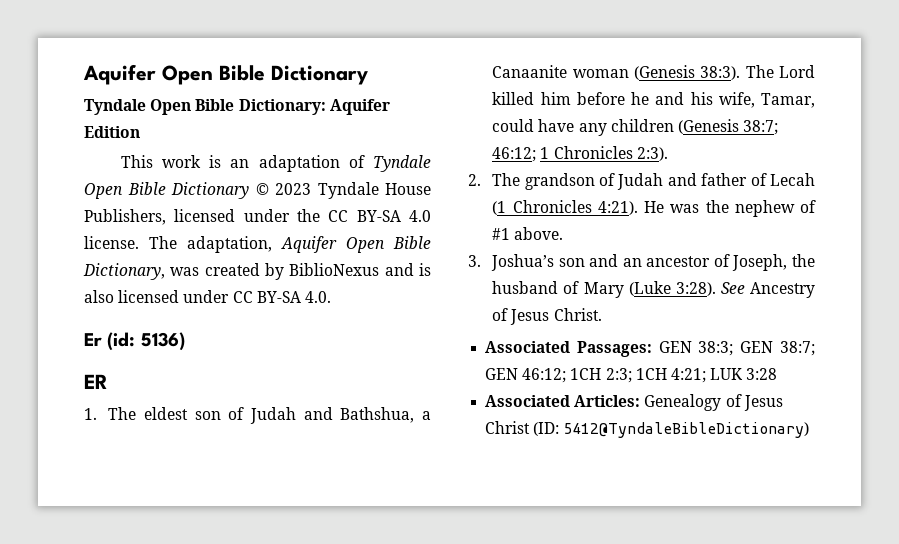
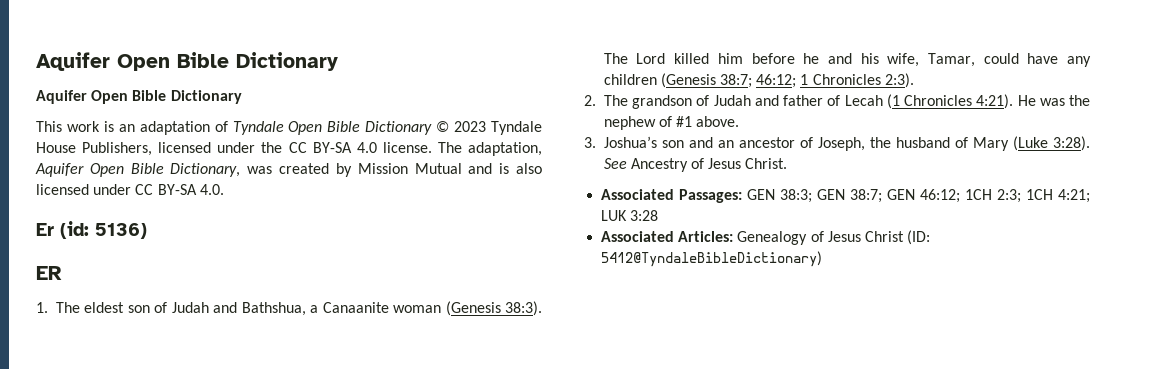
[83,64,368,85] [84,99,390,115] [84,126,140,138] Aquifer Open Bible Dictionary // Tyndale Open Bible Dictionary: Aquifer Edition -> [36,52,338,71] [36,90,242,104] Aquifer Open Bible Dictionary // Aquifer Open Bible Dictionary
[289,263,380,276] BiblioNexus -> [357,163,462,174] Mission Mutual

